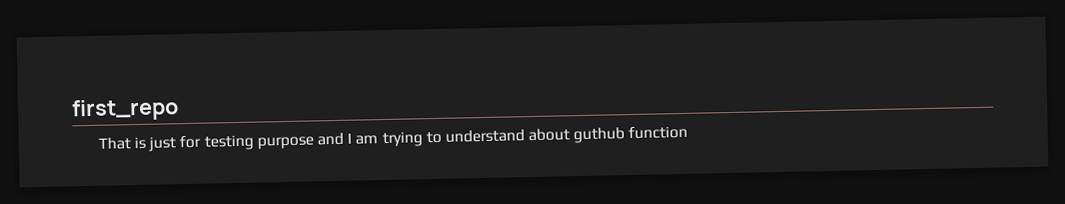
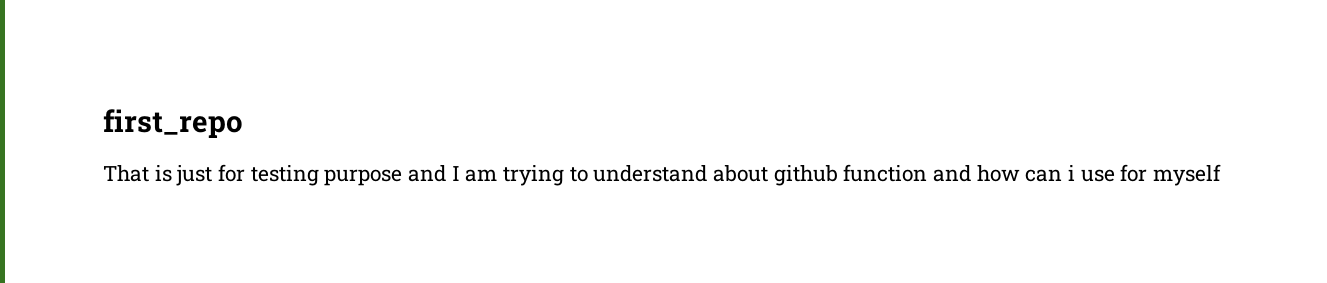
[573,125,689,144] guthub function -> [773,164,1222,186] github function and how can i use for myself

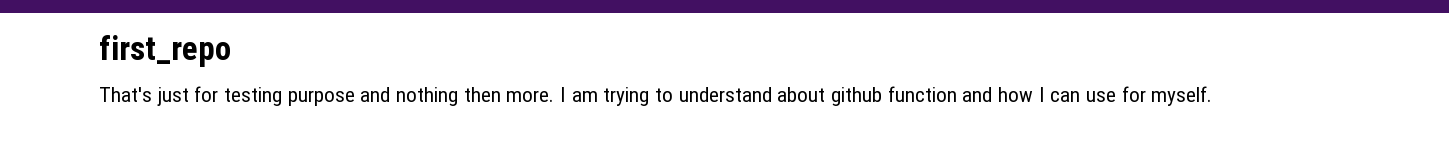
[103,165,172,182] That is -> [99,87,152,102] That's
(447, 173) none -> [396,87,555,106] nothing then more.
[1025,165,1076,182] can i -> [1038,87,1081,102] I can
[1153,164,1222,186] myself -> [1151,86,1213,106] myself.

